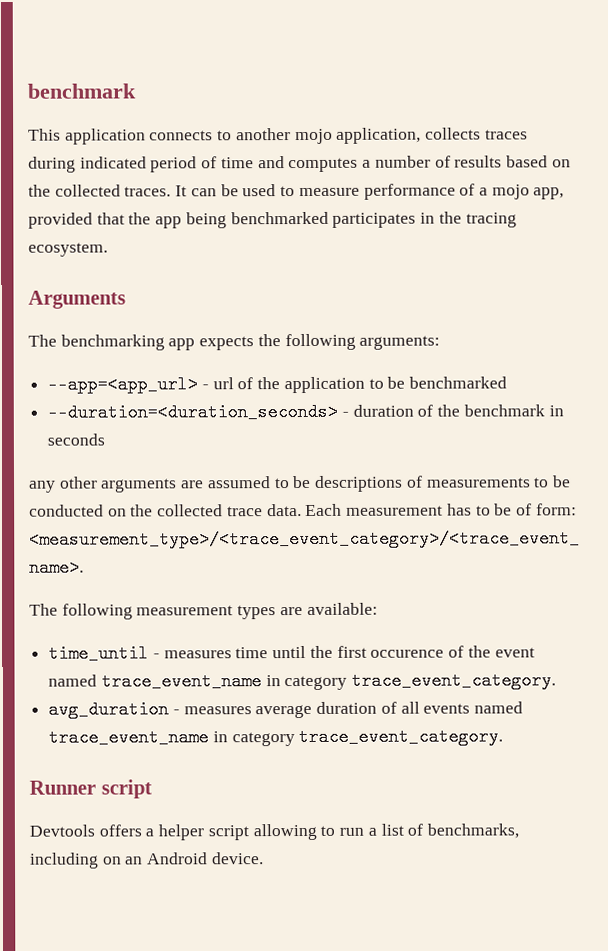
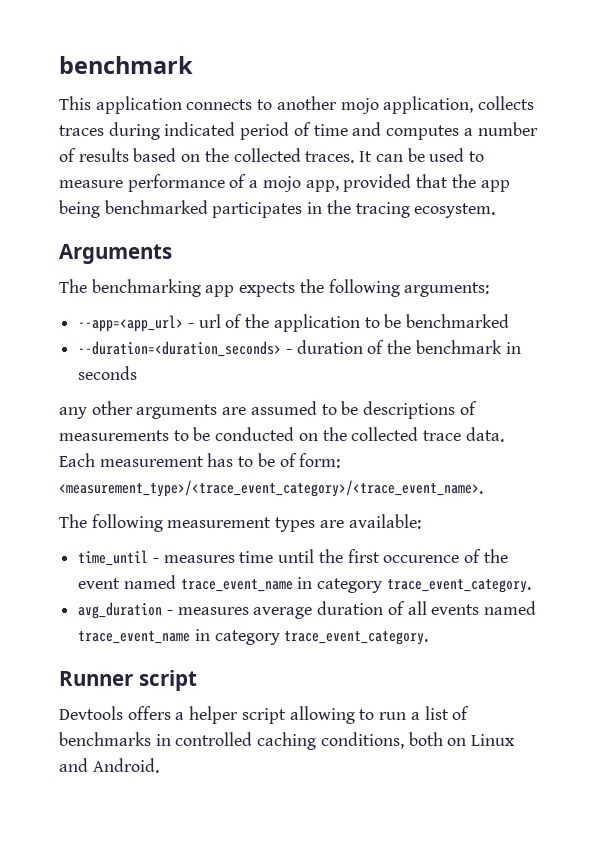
[426,823,519,839] [29,852,264,869] benchmarks, including on an Android device. -> [59,732,516,750] [59,758,159,773] benchmarks in controlled caching conditions, both on Linux and Android.

